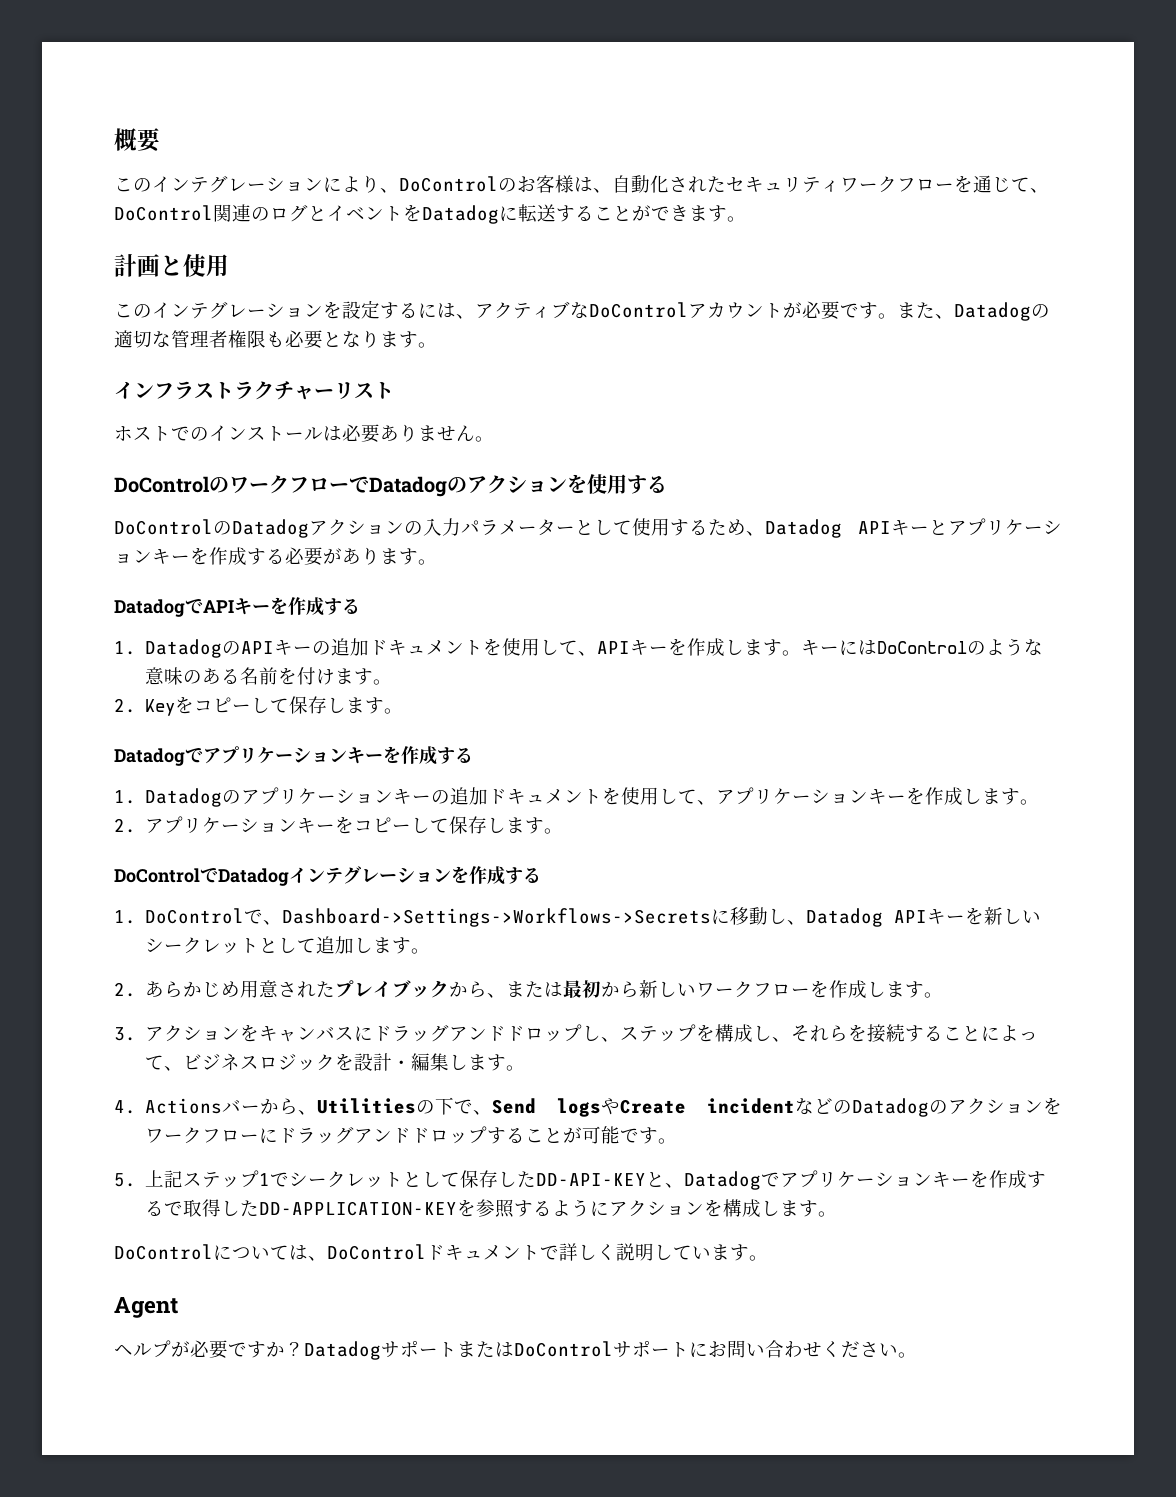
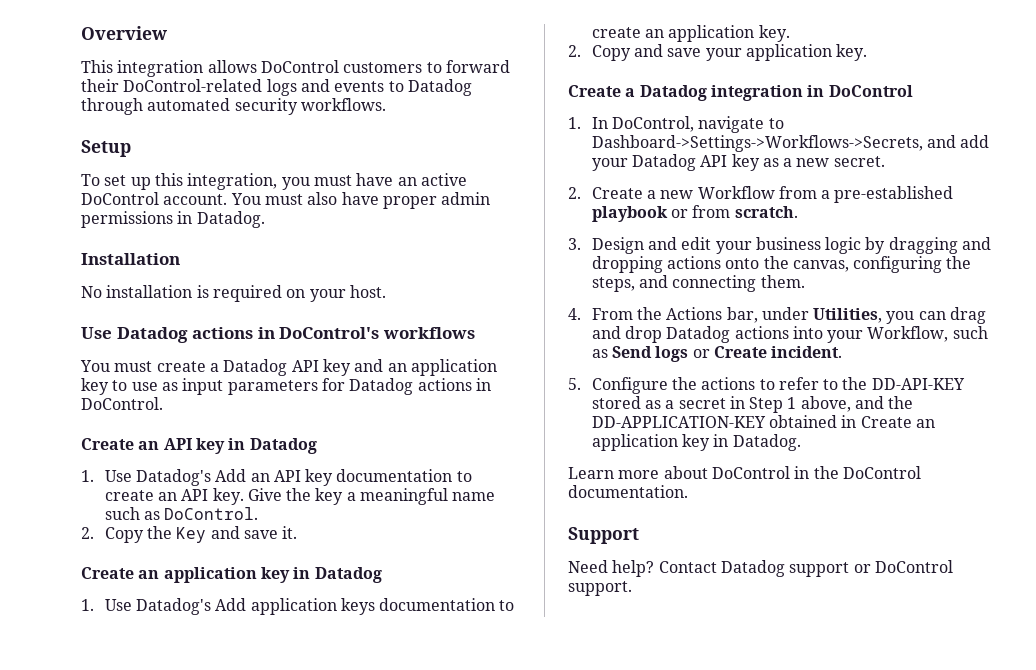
[114,128,161,152] [114,175,1049,193] [114,204,746,224] [114,254,229,277] [114,300,1050,321] [114,330,437,349] [114,381,394,400] [114,424,494,443] [114,474,667,497] [114,518,1062,538] [114,547,437,566] [114,597,360,617] [114,638,1044,658] [145,667,393,685] [114,696,404,716] [114,746,473,766] [114,787,1040,807] [114,816,564,834] [114,866,541,886] [114,907,1042,927] [145,936,431,954] [114,980,944,999] [114,1024,1039,1043] [145,1053,526,1071] [114,1097,1062,1117] [145,1126,678,1144] [114,1170,1047,1190] [145,1199,838,1218] [114,1243,768,1261] [114,1297,178,1318] [114,1340,917,1360] 概要 // このインテグレーションにより、DoControlのお客様は、自動化されたセキュリティワークフローを通じて、DoControl関連のログとイベントをDatadogに転送することができます。 // 計画と使用 // このインテグレーションを設定するには、アクティブなDoControlアカウントが必要です。また、Datadogの適切な管理者権限も必要となります。 // インフラストラクチャーリスト // ホストでのインストールは必要ありません。 // DoControlのワークフローでDatadogのアクションを使用する // DoControlのDatadogアクションの入力パラメーターとして使用するため、Datadog APIキーとアプリケーションキーを作成する必要があります。 // DatadogでAPIキーを作成する // 1. DatadogのAPIキーの追加ドキュメントを使用して、APIキーを作成します。キーにはDoControlのような意味のある名前を付けます。 // 2. Keyをコピーして保存します。 // Datadogでアプリケーションキーを作成する // 1. Datadogのアプリケーションキーの追加ドキュメントを使用して、アプリケーションキーを作成します。 // 2.アプリケーションキーをコピーして保存します。 // DoControlでDatadogインテグレーションを作成する // 1. DoControlで、Dashboard->Settings->Workflows->Secretsに移動し、Datadog APIキーを新しいシークレットとして追加します。 // 2.あらかじめ用意されたプレイブックから、または最初から新しいワークフローを作成します。 // 3.アクションをキャンバスにドラッグアンドドロップし、ステップを構成し、それらを接続することによって、ビジネスロジックを設計・編集します。 // 4. Actionsバーから、Utilitiesの下で、Send logsやCreate incidentなどのDatadogのアクションをワークフローにドラッグアンドドロップすることが可能です。 // 5.上記ステップ1でシークレットとして保存したDD-API-KEYと、Datadogでアプリケーションキーを作成するで取得したDD-APPLICATION-KEYを参照するようにアクションを構成します。 // DoControlについては、DoControlドキュメントで詳しく説明しています。 // Agent // ヘルプが必要ですか？DatadogサポートまたはDoControlサポートにお問い合わせください。 -> [81,26,167,40] [81,60,510,77] [81,79,472,96] [81,98,386,115] [81,140,131,157] [81,173,467,190] [81,192,491,209] [81,211,265,228] [81,253,180,265] [81,285,386,302] [81,327,475,343] [80,359,497,376] [81,378,491,395] [81,397,163,410] [81,438,317,454] [81,469,472,486] [104,488,496,505] [104,507,259,520] [81,526,298,543] [81,567,382,583] [81,598,515,615] [591,25,790,42] [568,44,868,61] [568,85,913,101] [568,116,784,133] [591,135,990,152] [591,154,885,171] [568,186,954,203] [591,205,798,222] [568,237,992,254] [591,256,972,273] [591,275,805,292] [568,307,987,324] [591,326,988,343] [591,346,843,362] [568,377,965,394] [591,396,914,413] [591,415,935,428] [591,434,801,451] [568,466,921,479] [568,485,688,498] [568,527,639,544] [568,560,953,577] [568,581,632,596] Overview // This integration allows DoControl customers to forward their DoControl-related logs and events to Datadog through automated security workflows. // Setup // To set up this integration, you must have an active DoControl account. You must also have proper admin permissions in Datadog. // Installation // No installation is required on your host. // Use Datadog actions in DoControl's workflows // You must create a Datadog API key and an application key to use as input parameters for Datadog actions in DoControl. // Create an API key in Datadog // 1. Use Datadog's Add an API key documentation to create an API key. Give the key a meaningful name such as DoControl. // 2. Copy the Key and save it. // Create an application key in Datadog // 1. Use Datadog's Add application keys documentation to create an application key. // 2. Copy and save your application key. // Create a Datadog integration in DoControl // 1. In DoControl, navigate to Dashboard->Settings->Workflows->Secrets, and add your Datadog API key as a new secret. // 2. Create a new Workflow from a pre-established playbook or from scratch. // 3. Design and edit your business logic by dragging and dropping actions onto the canvas, configuring the steps, and connecting them. // 4. From the Actions bar, under Utilities, you can drag and drop Datadog actions into your Workflow, such as Send logs or Create incident. // 5. Configure the actions to refer to the DD-API-KEY stored as a secret in Step 1 above, and the DD-APPLICATION-KEY obtained in Create an application key in Datadog. // Learn more about DoControl in the DoControl documentation. // Support // Need help? Contact Datadog support or DoControl support.

